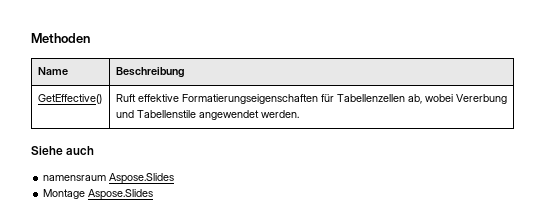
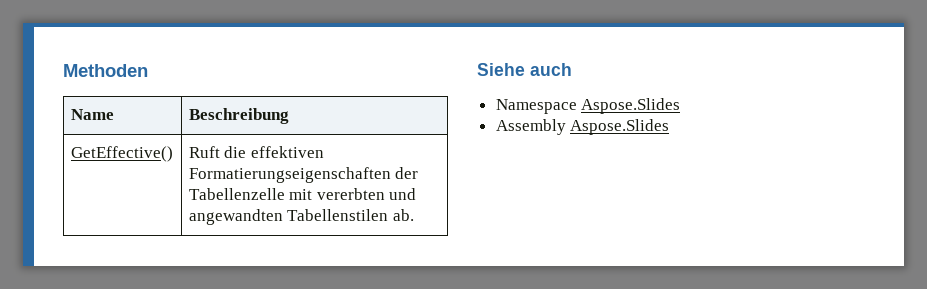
[137,94,507,104] [115,110,299,120] effektive Formatierungseigenschaften für Tabellenzellen ab, wobei Vererbung und Tabellenstile angewendet werden. -> [224,146,324,158] [188,167,419,183] [188,188,417,200] [188,209,414,225] die effektiven Formatierungseigenschaften der Tabellenzelle mit vererbten und angewandten Tabellenstilen ab.
[43,175,107,181] namensraum -> [495,99,577,114] Namespace
[43,189,86,199] Montage -> [495,119,566,135] Assembly

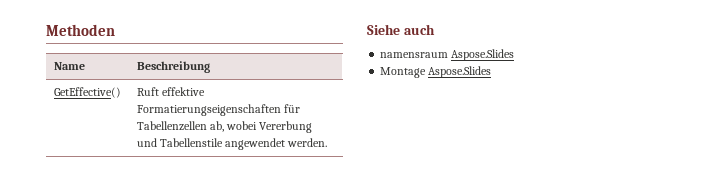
[224,146,324,158] [188,167,419,183] [188,188,417,200] [188,209,414,225] die effektiven Formatierungseigenschaften der Tabellenzelle mit vererbten und angewandten Tabellenstilen ab. -> [161,87,205,96] [136,104,300,116] [136,121,313,133] [136,138,328,150] effektive Formatierungseigenschaften für Tabellenzellen ab, wobei Vererbung und Tabellenstile angewendet werden.
[495,99,577,114] Namespace -> [380,52,449,58] namensraum
[495,119,566,135] Assembly -> [380,67,427,78] Montage

